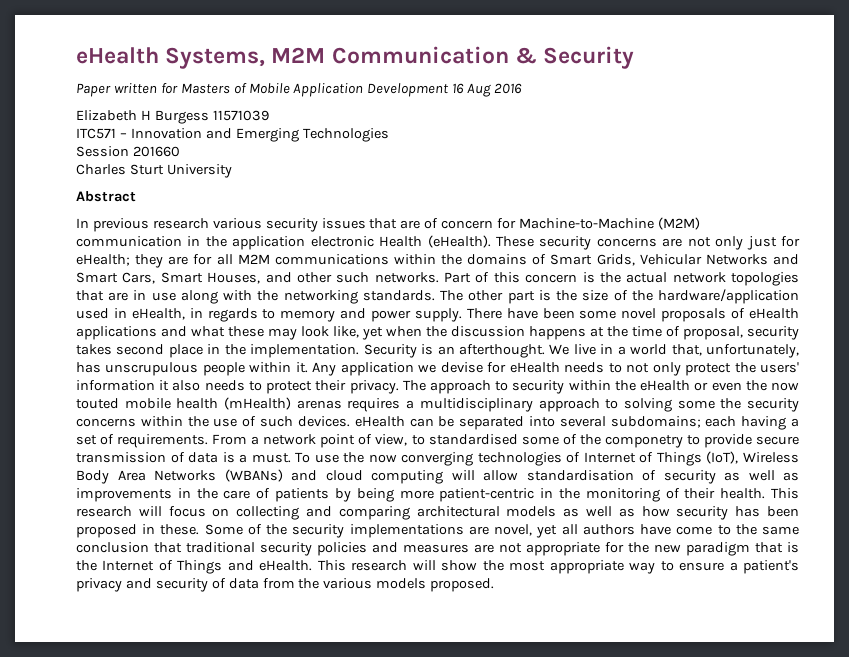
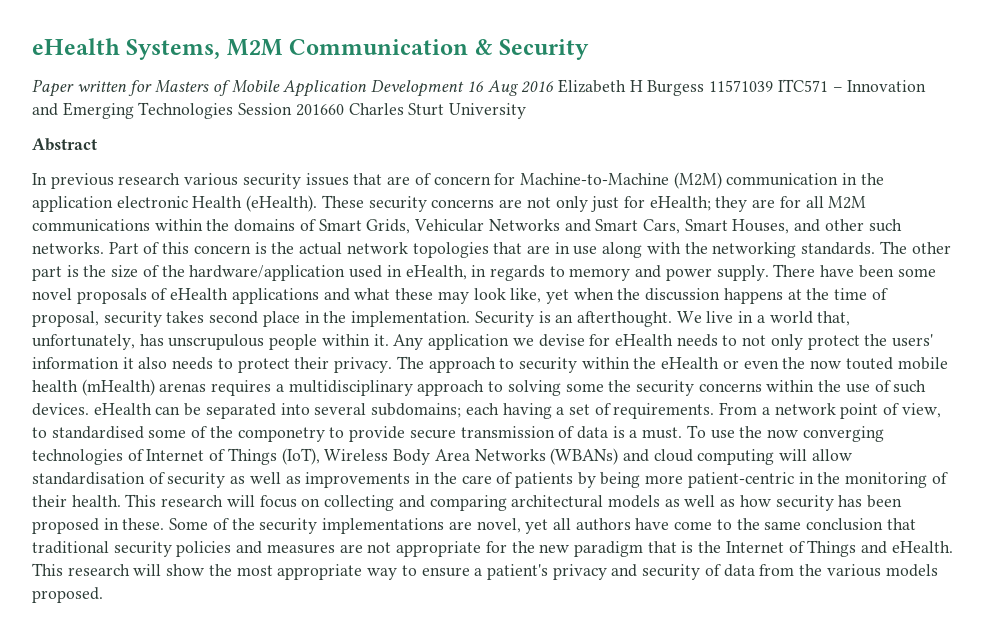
(523, 88) // -> (555, 87) none
(269, 115) // -> (774, 86) none
(389, 135) // -> (234, 110) none
(180, 151) // -> (344, 110) none

